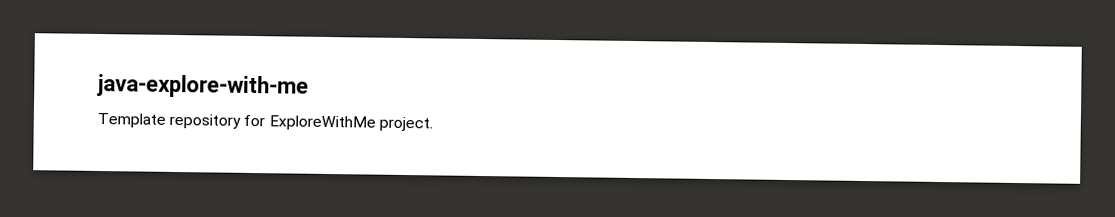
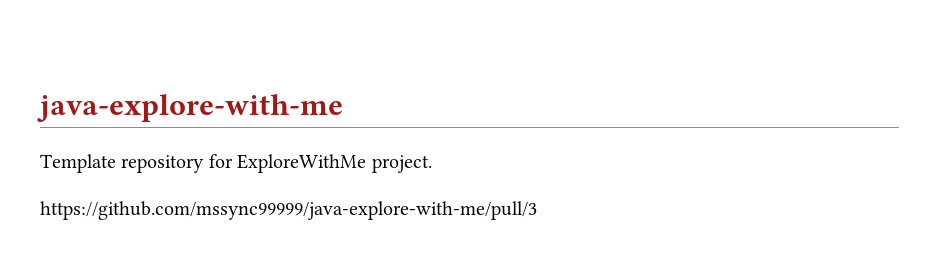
(433, 124) none -> [40,201,537,220] // https://github.com/mssync99999/java-explore-with-me/pull/3

